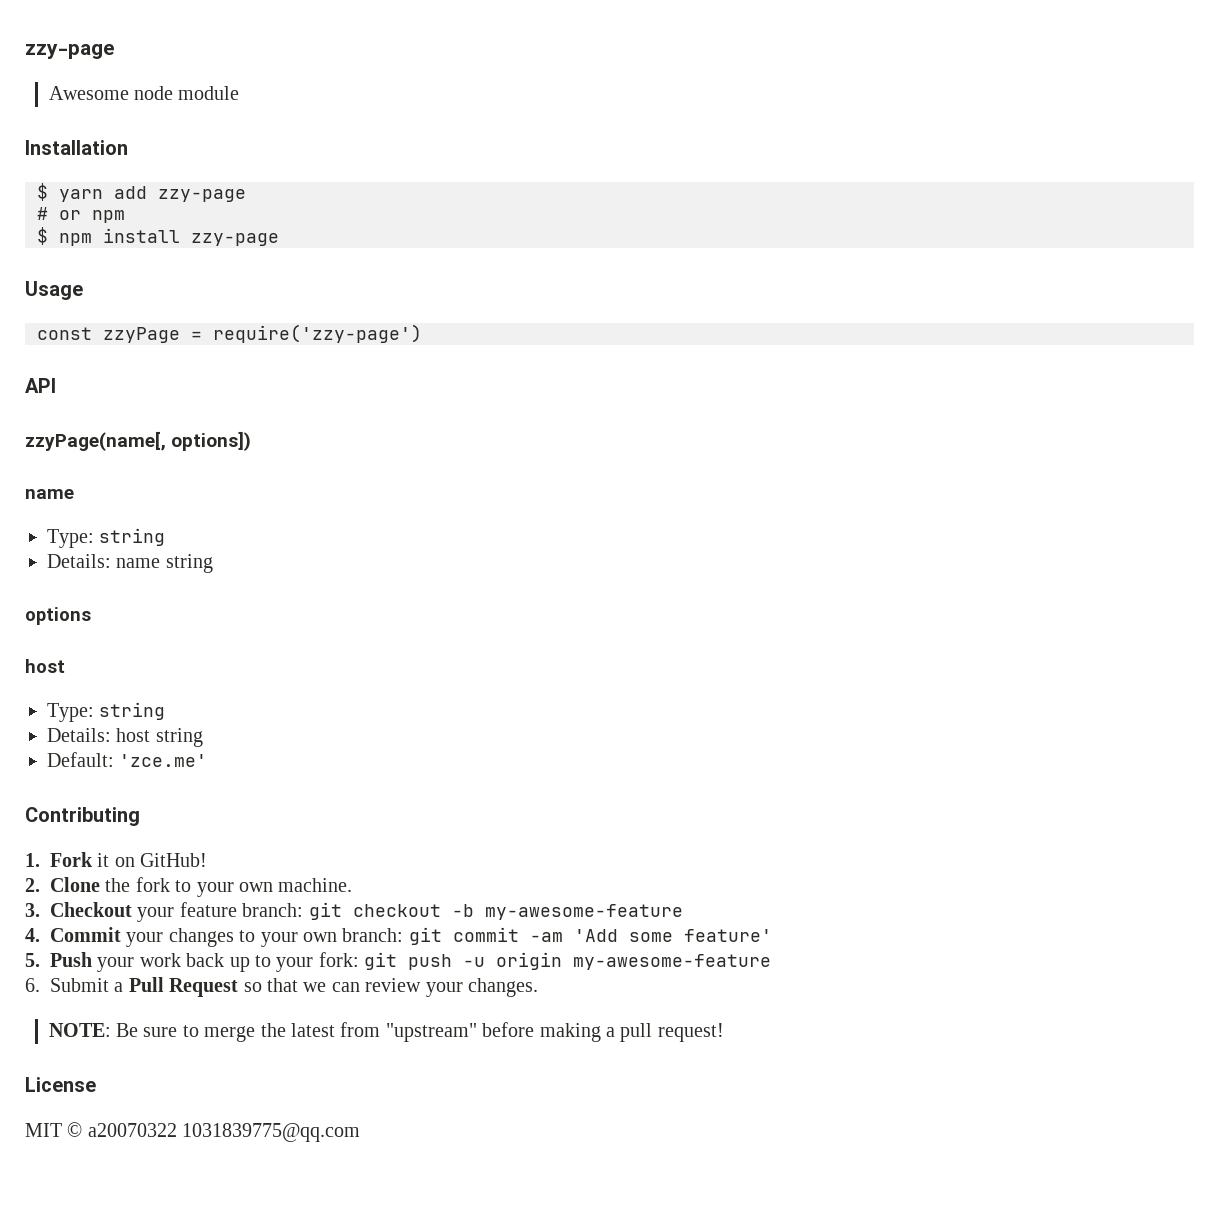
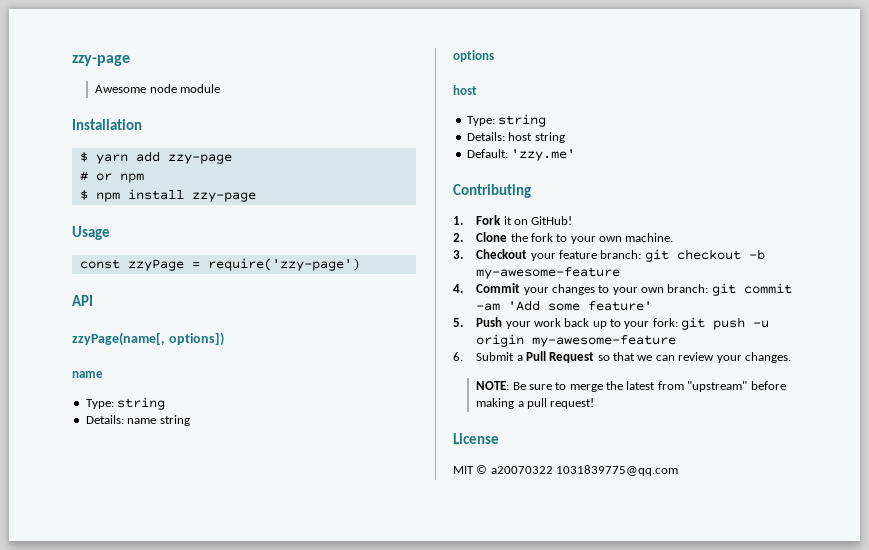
[119,754,208,767] 'zce.me' -> [511,149,576,161] 'zzy.me'

